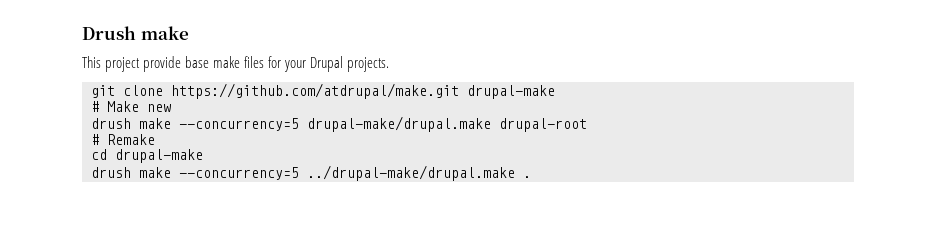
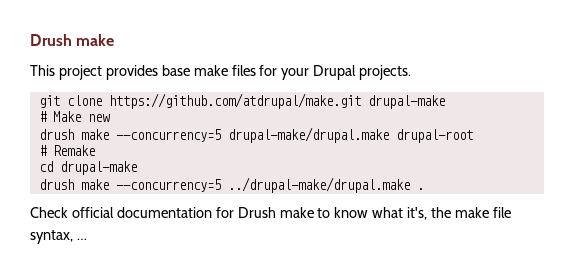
[143,56,182,72] provide -> [105,65,158,80] provides
(531, 177) none -> [30,207,511,220] [30,230,87,244] // Check official documentation for Drush make to know what it's, the make file syntax, …

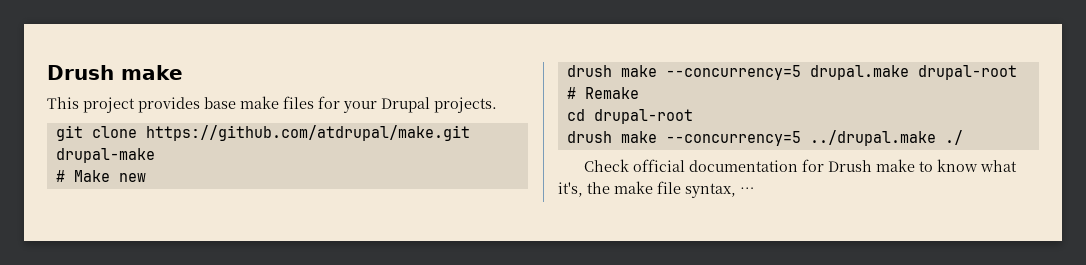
[227,127,389,143] drupal-make/drupal.make -> [809,65,909,80] drupal.make
[59,161,137,175] [38,177,424,193] drupal-make // drush make --concurrency=5 ../drupal-make/drupal.make . -> [593,109,693,124] [566,130,963,146] drupal-root // drush make --concurrency=5 ../drupal.make ./

